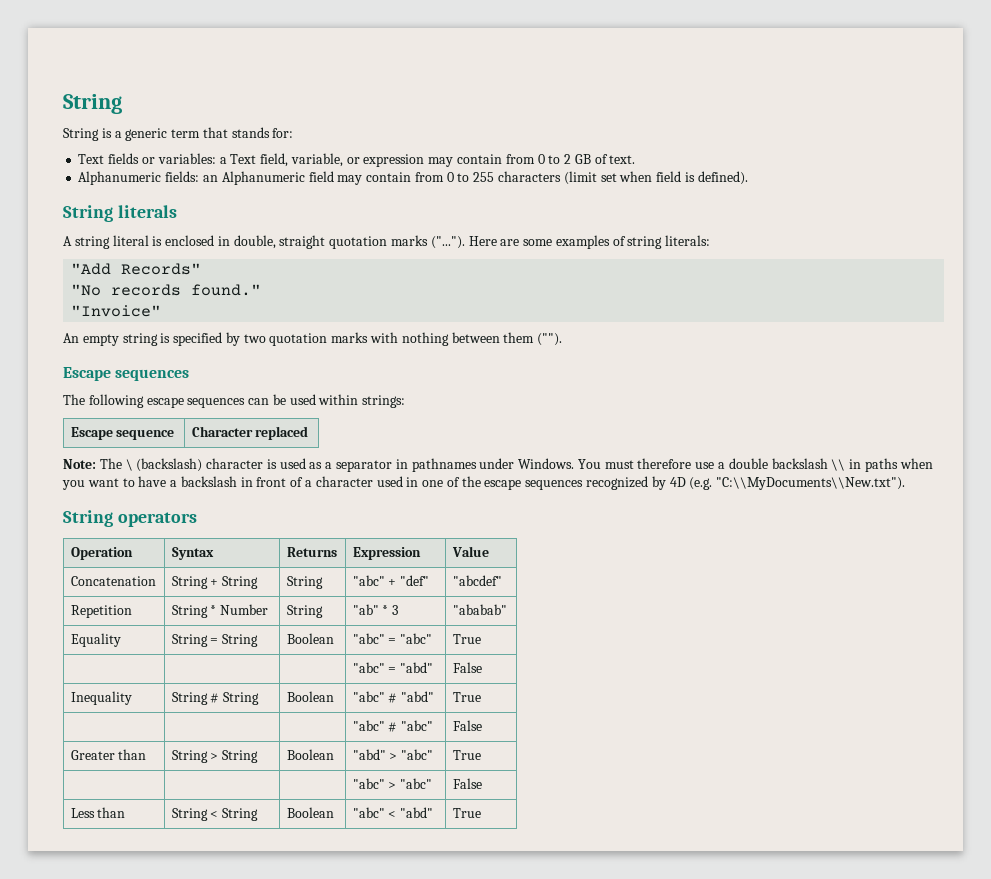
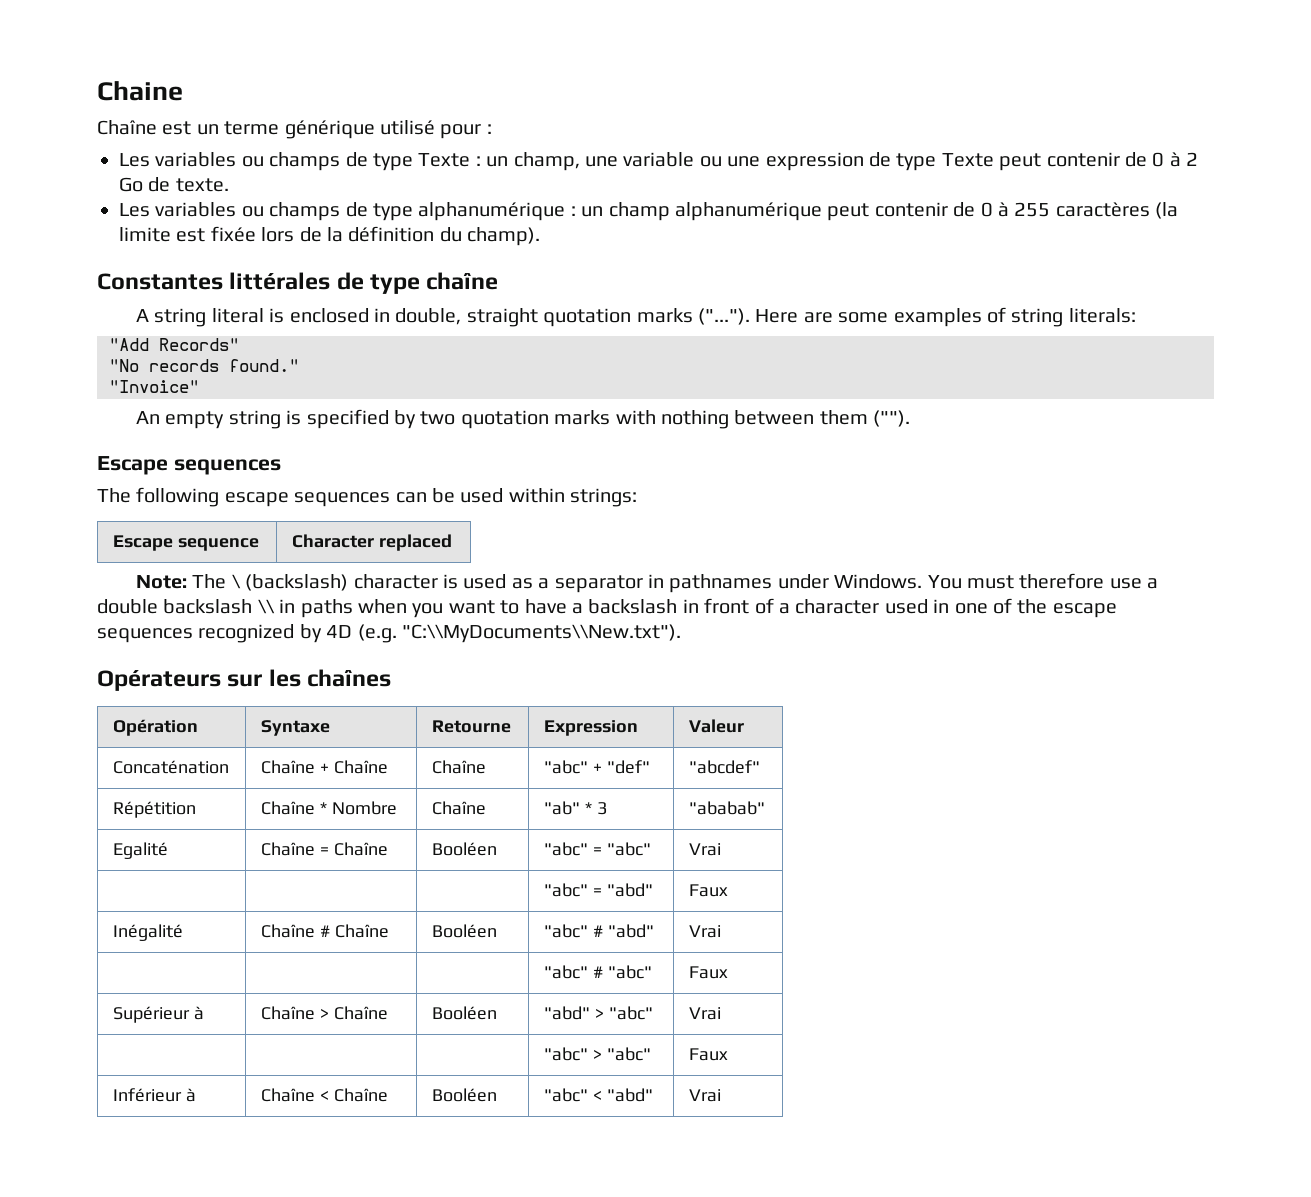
[63,94,122,114] [63,127,294,141] [78,153,636,167] [78,171,748,185] [63,205,177,222] String // String is a generic term that stands for: // Text fields or variables: a Text field, variable, or expression may contain from 0 to 2 GB of text. // Alphanumeric fields: an Alphanumeric field may contain from 0 to 255 characters (limit set when field is defined). // String literals -> [97,81,183,101] [97,120,492,139] [119,152,1199,171] [119,177,229,192] [119,202,1179,221] [119,226,541,246] [97,272,499,294] Chaine // Chaîne est un terme générique utilisé pour : // Les variables ou champs de type Texte : un champ, une variable ou une expression de type Texte peut contenir de 0 à 2 Go de texte. // Les variables ou champs de type alphanumérique : un champ alphanumérique peut contenir de 0 à 255 caractères (la limite est fixée lors de la définition du champ). // Constantes littérales de type chaîne
[63,510,197,527] [70,547,133,560] [171,547,214,560] [286,547,337,557] [352,547,421,560] [451,546,489,557] [70,576,156,586] [171,576,259,589] [286,576,323,589] String operators // Operation | Syntax | Returns | Expression | Value // Concatenation | String + String | String -> [97,669,392,691] [112,719,198,736] [260,720,330,736] [431,720,511,733] [543,720,638,736] [688,719,744,733] [112,760,229,774] [260,760,388,774] [431,760,486,774] Opérateurs sur les chaînes // Opération | Syntaxe | Retourne | Expression | Valeur // Concaténation | Chaîne + Chaîne | Chaîne
[70,605,132,618] [171,604,269,618] [286,605,323,618] Repetition | String * Number | String -> [112,801,196,818] [260,801,397,815] [431,801,486,815] Répétition | Chaîne * Nombre | Chaîne
[70,633,121,647] [171,634,259,647] [286,633,334,644] Equality | String = String | Boolean -> [112,842,168,859] [260,842,388,856] [431,842,497,856] Egalité | Chaîne = Chaîne | Booléen
[452,634,481,644] True -> [688,843,721,856] Vrai
[452,662,482,673] [70,691,132,705] [171,692,260,705] [286,691,334,702] False // Inequality | String # String | Boolean -> [688,884,728,897] [112,924,183,941] [260,924,389,938] [431,924,497,938] Faux // Inégalité | Chaîne # Chaîne | Booléen
[452,692,481,702] True -> [688,925,721,938] Vrai
[452,720,482,731] [70,749,147,760] [171,750,259,763] [286,749,334,760] False // Greater than | String > String | Boolean -> [688,966,728,979] [112,1006,204,1023] [260,1006,388,1020] [431,1006,497,1020] Faux // Supérieur à | Chaîne > Chaîne | Booléen
[452,750,481,760] True -> [688,1007,721,1020] Vrai
[452,778,482,789] [70,807,126,818] [171,808,259,821] [286,807,334,818] False // Less than | String < String | Boolean -> [688,1048,728,1061] [112,1088,196,1102] [260,1088,388,1102] [431,1088,497,1102] Faux // Inférieur à | Chaîne < Chaîne | Booléen
[452,808,481,818] True -> [688,1089,721,1102] Vrai

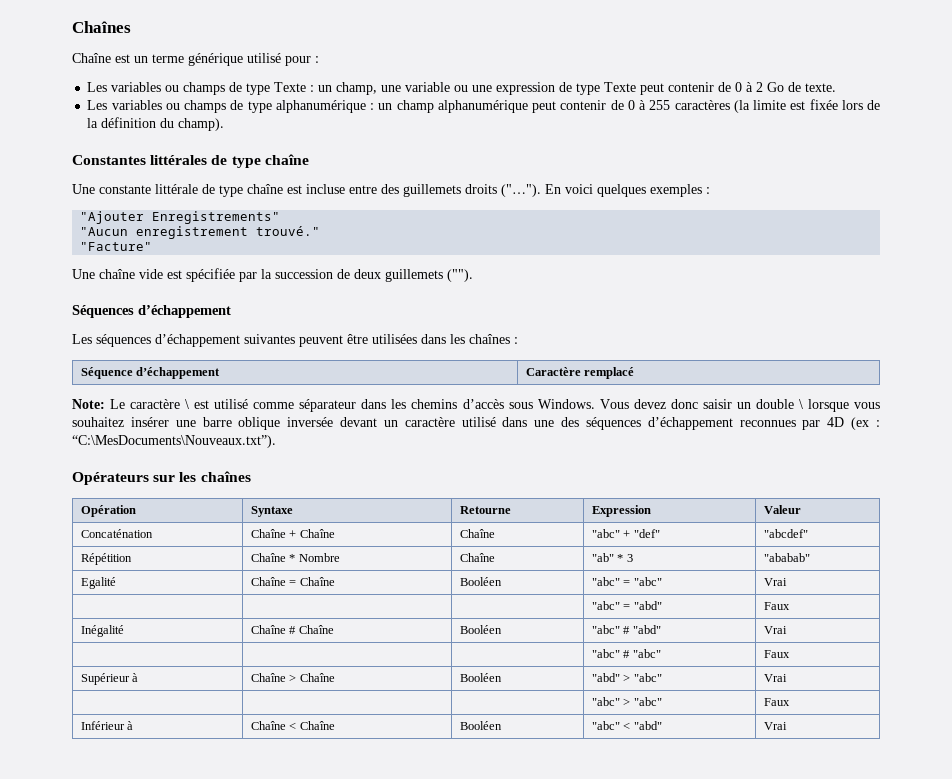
[97,81,183,101] Chaine -> [72,21,131,33] Chaînes
[135,307,1136,327] [109,338,239,351] [109,359,299,372] [109,380,199,393] [135,409,911,429] [97,456,281,475] [97,487,638,507] [112,535,259,551] [291,534,452,551] [135,573,1159,593] [97,598,1117,618] [97,624,681,643] A string literal is enclosed in double, straight quotation marks ("..."). Here are some examples of string literals: // "Add Records" // "No records found." // "Invoice" // An empty string is specified by two quotation marks with nothing between them (""). // Escape sequences // The following escape sequences can be used within strings: // Escape sequence | Character replaced // Note: The \ (backslash) character is used as a separator in pathnames under Windows. You must therefore use a double backslash \\ in paths when you want to have a backslash in front of a character used in one of the escape sequences recognized by 4D (e.g. "C:\\MyDocuments\\New.txt"). -> [72,184,710,197] [80,211,281,224] [80,226,321,239] [80,242,153,251] [72,268,473,282] [72,305,231,318] [72,334,518,347] [80,367,221,379] [525,367,635,379] [72,399,880,412] [72,417,881,430] [72,435,276,448] Une constante littérale de type chaîne est incluse entre des guillemets droits ("…"). En voici quelques exemples : // "Ajouter Enregistrements" // "Aucun enregistrement trouvé." // "Facture" // Une chaîne vide est spécifiée par la succession de deux guillemets (""). // Séquences d’échappement // Les séquences d’échappement suivantes peuvent être utilisées dans les chaînes : // Séquence d’échappement | Caractère remplacé // Note: Le caractère \ est utilisé comme séparateur dans les chemins d’accès sous Windows. Vous devez donc saisir un double \ lorsque vous souhaitez insérer une barre oblique inversée devant un caractère utilisé dans une des séquences d’échappement reconnues par 4D (ex : “C:\MesDocuments\Nouveaux.txt”).

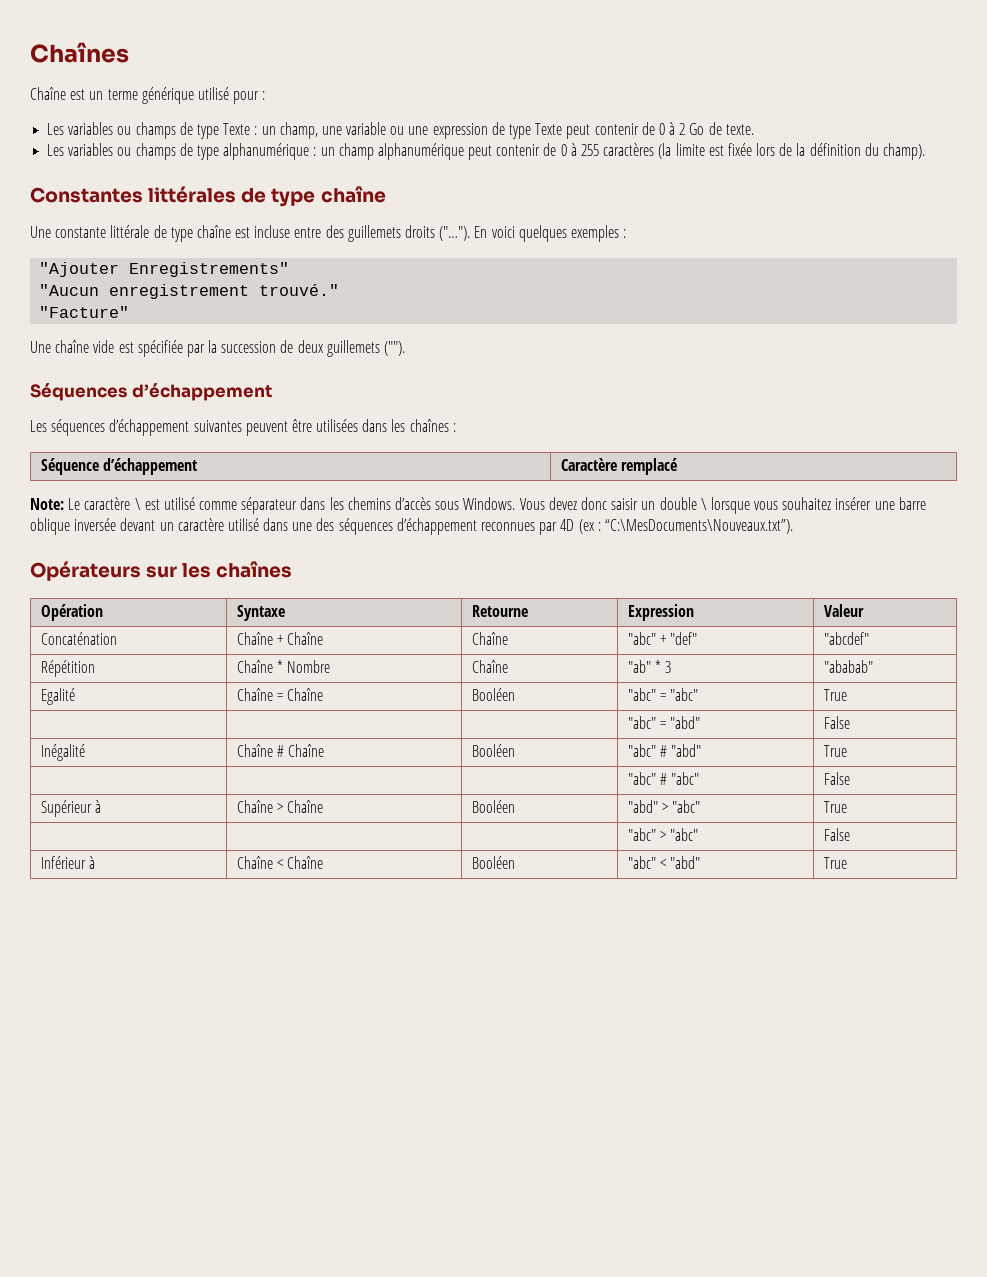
[763,578,787,586] Vrai -> [823,689,847,701] True
[763,602,790,610] Faux -> [823,716,850,729] False
[763,626,787,634] Vrai -> [823,745,847,757] True
[763,650,790,658] Faux -> [823,772,850,785] False
[763,674,787,682] Vrai -> [823,801,847,813] True
[763,698,790,706] Faux -> [823,828,850,841] False
[763,722,787,730] Vrai -> [823,857,847,869] True

